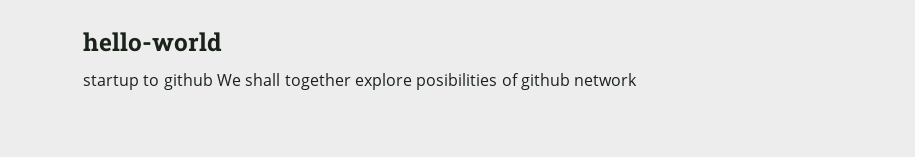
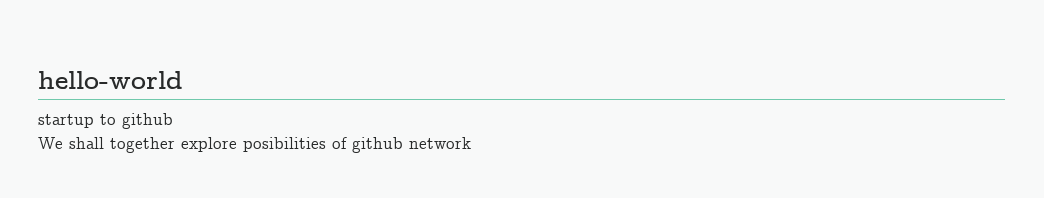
(213, 81) none -> (173, 121) //

